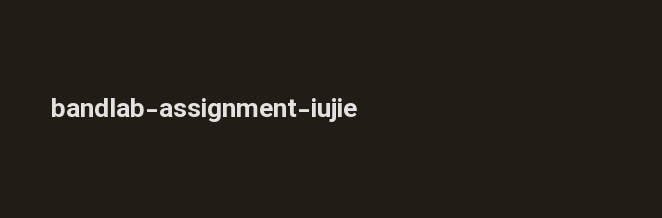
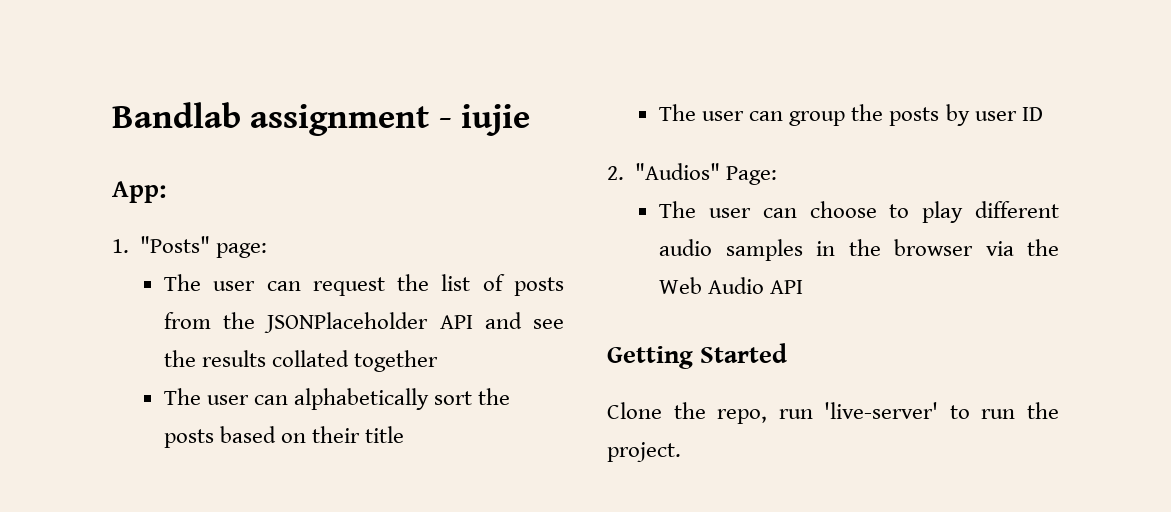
[51,98,357,122] bandlab-assignment-iujie -> [112,102,531,136] [112,181,166,203] [112,236,268,258] [164,274,564,296] [164,312,564,333] [164,350,439,372] [164,388,511,410] [164,426,405,448] [659,104,1043,126] [607,163,778,185] [659,201,1059,223] [659,239,1059,261] [659,277,804,294] [607,343,788,369] [607,402,1059,424] [607,442,681,462] Bandlab assignment - iujie // App: // 1. "Posts" page: // The user can request the list of posts from the JSONPlaceholder API and see the results collated together // The user can alphabetically sort the posts based on their title // The user can group the posts by user ID // 2. "Audios" Page: // The user can choose to play different audio samples in the browser via the Web Audio API // Getting Started // Clone the repo, run 'live-server' to run the project.

